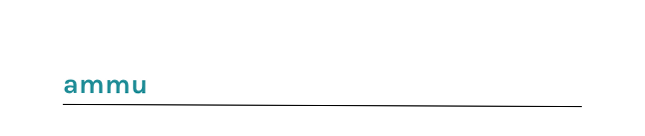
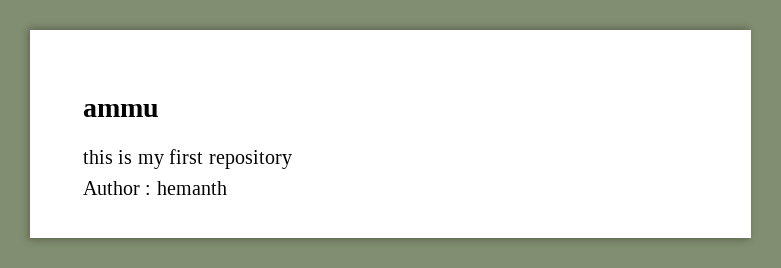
(148, 86) none -> [83,149,292,169] [83,181,227,195] // this is my first repository // Author : hemanth

